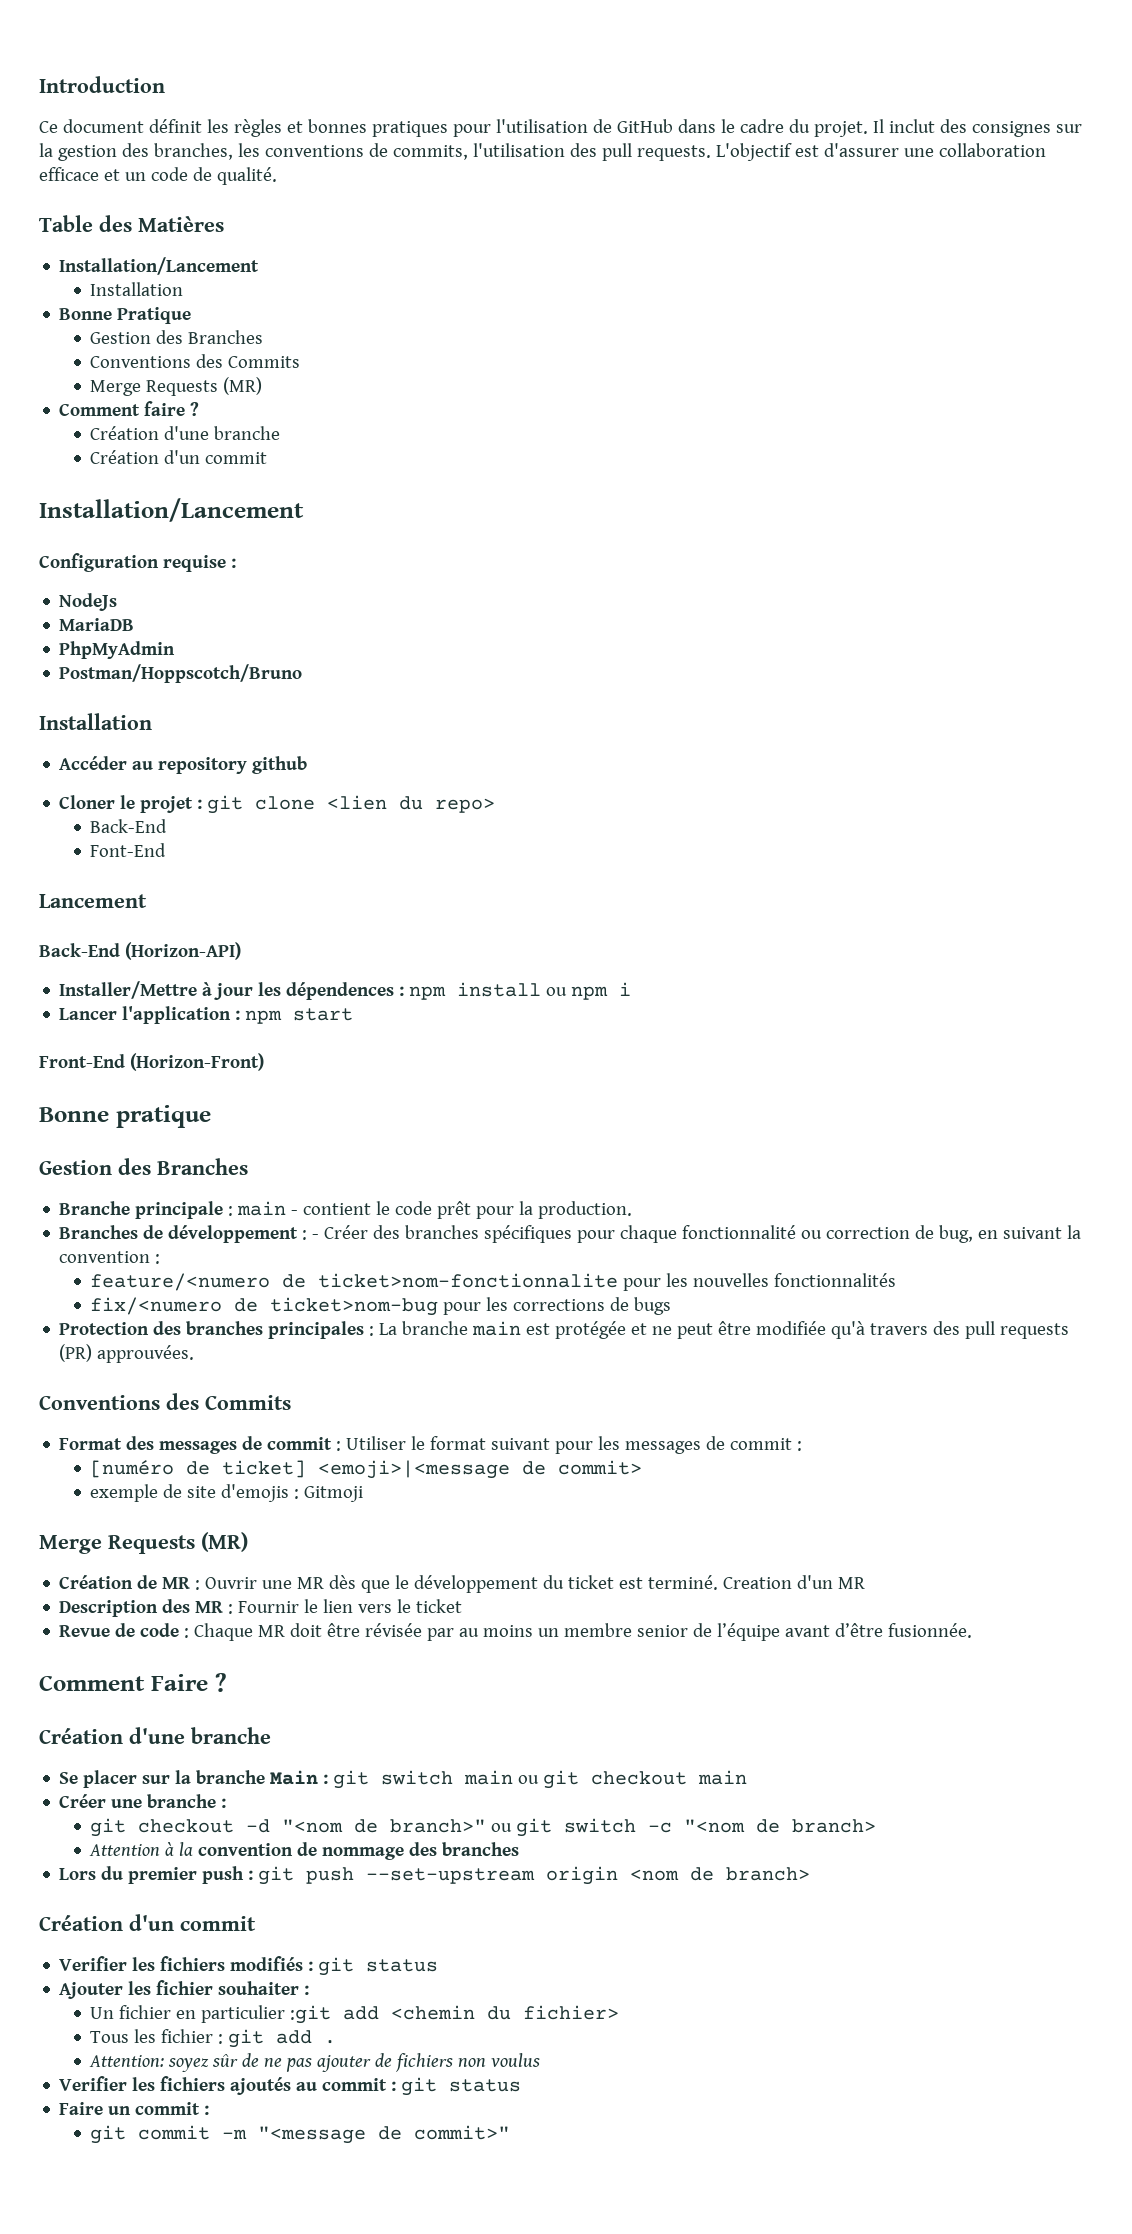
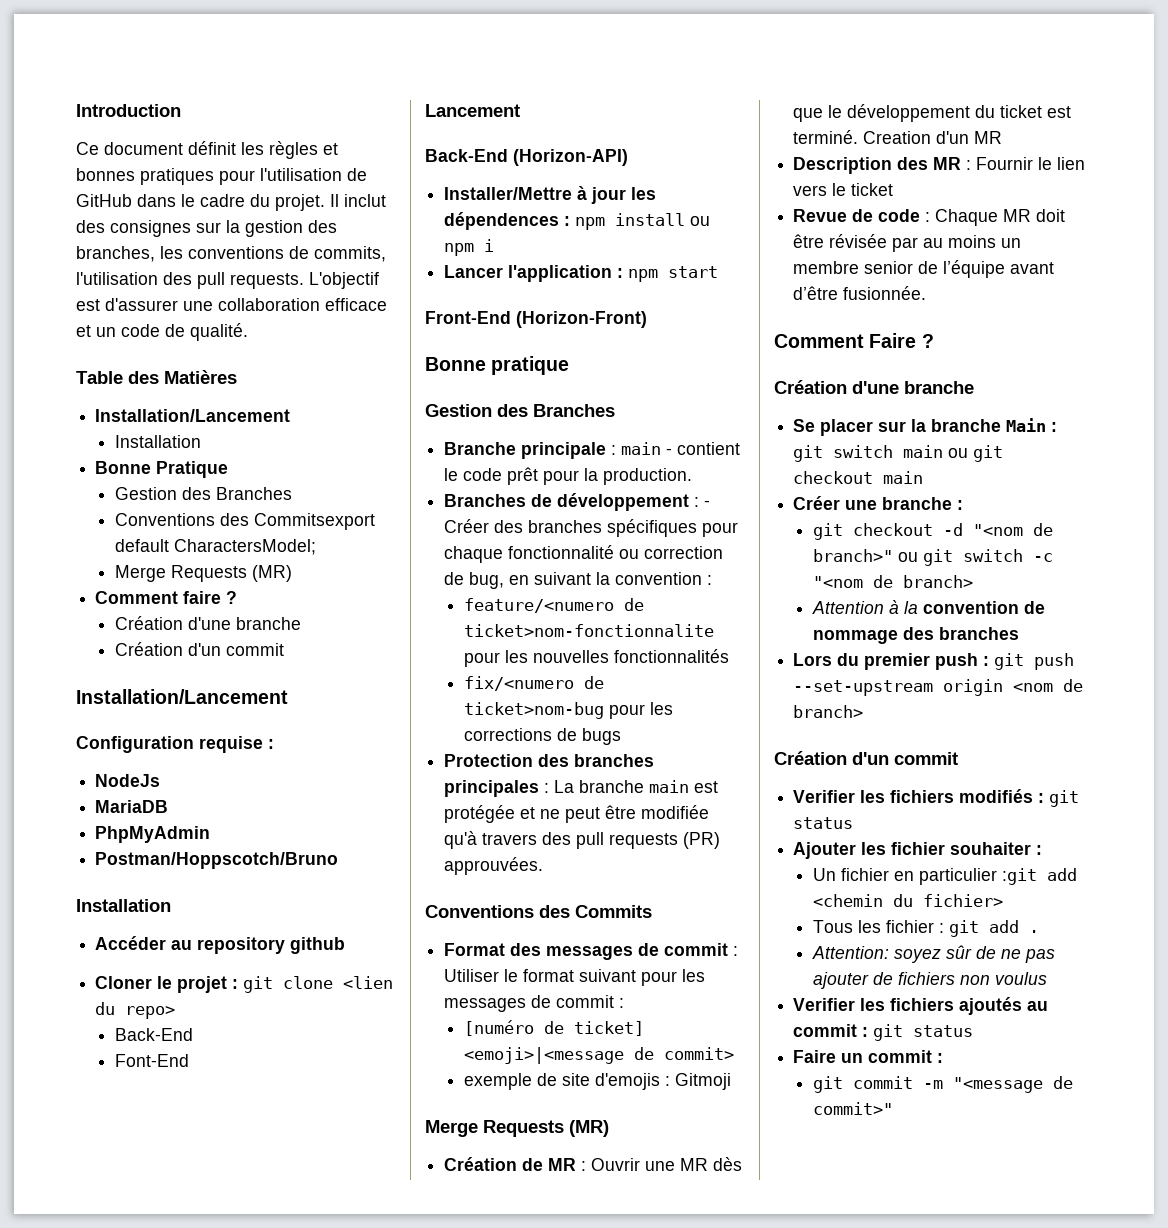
[228,356,301,368] Commits -> [253,513,375,530] [114,539,316,555] Commitsexport default CharactersModel;

